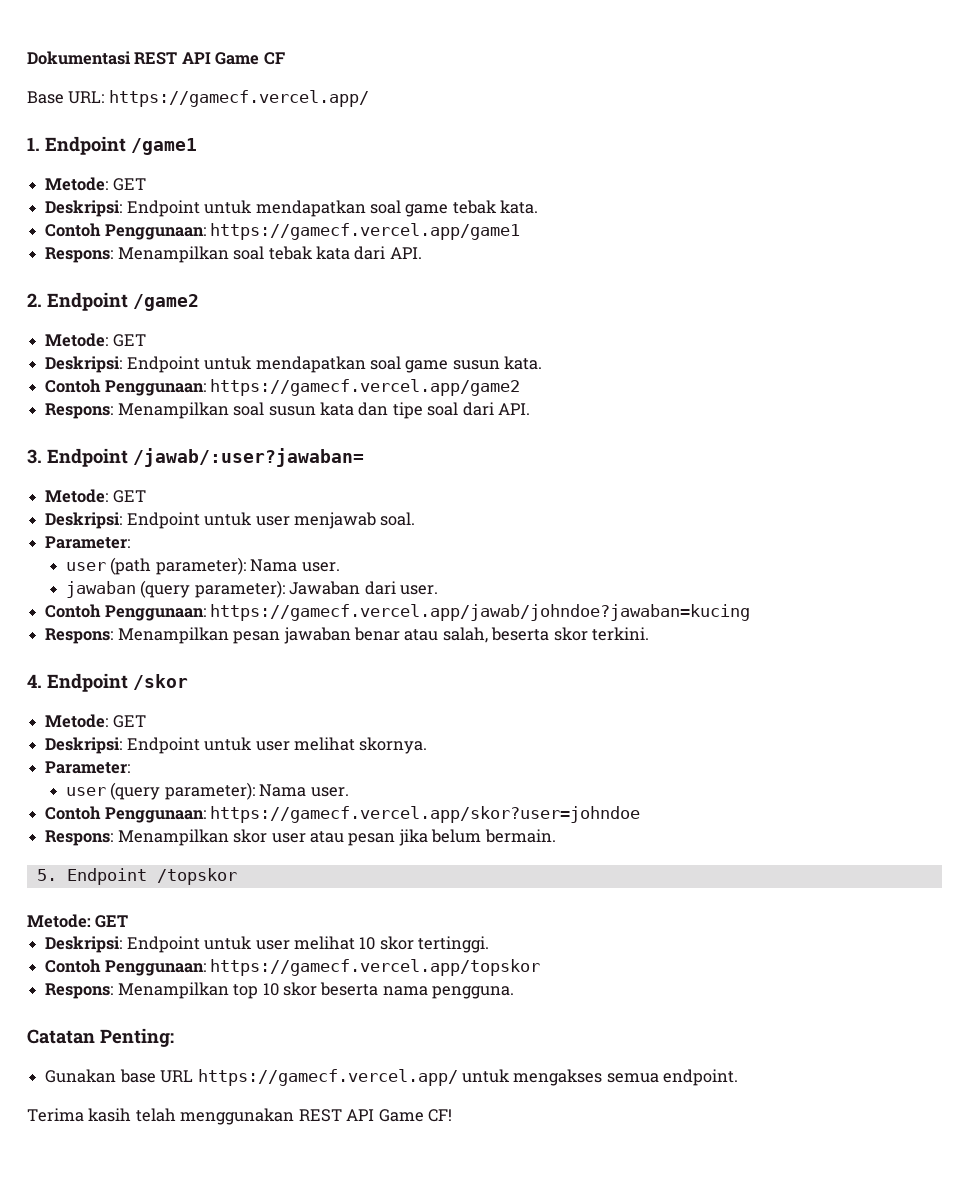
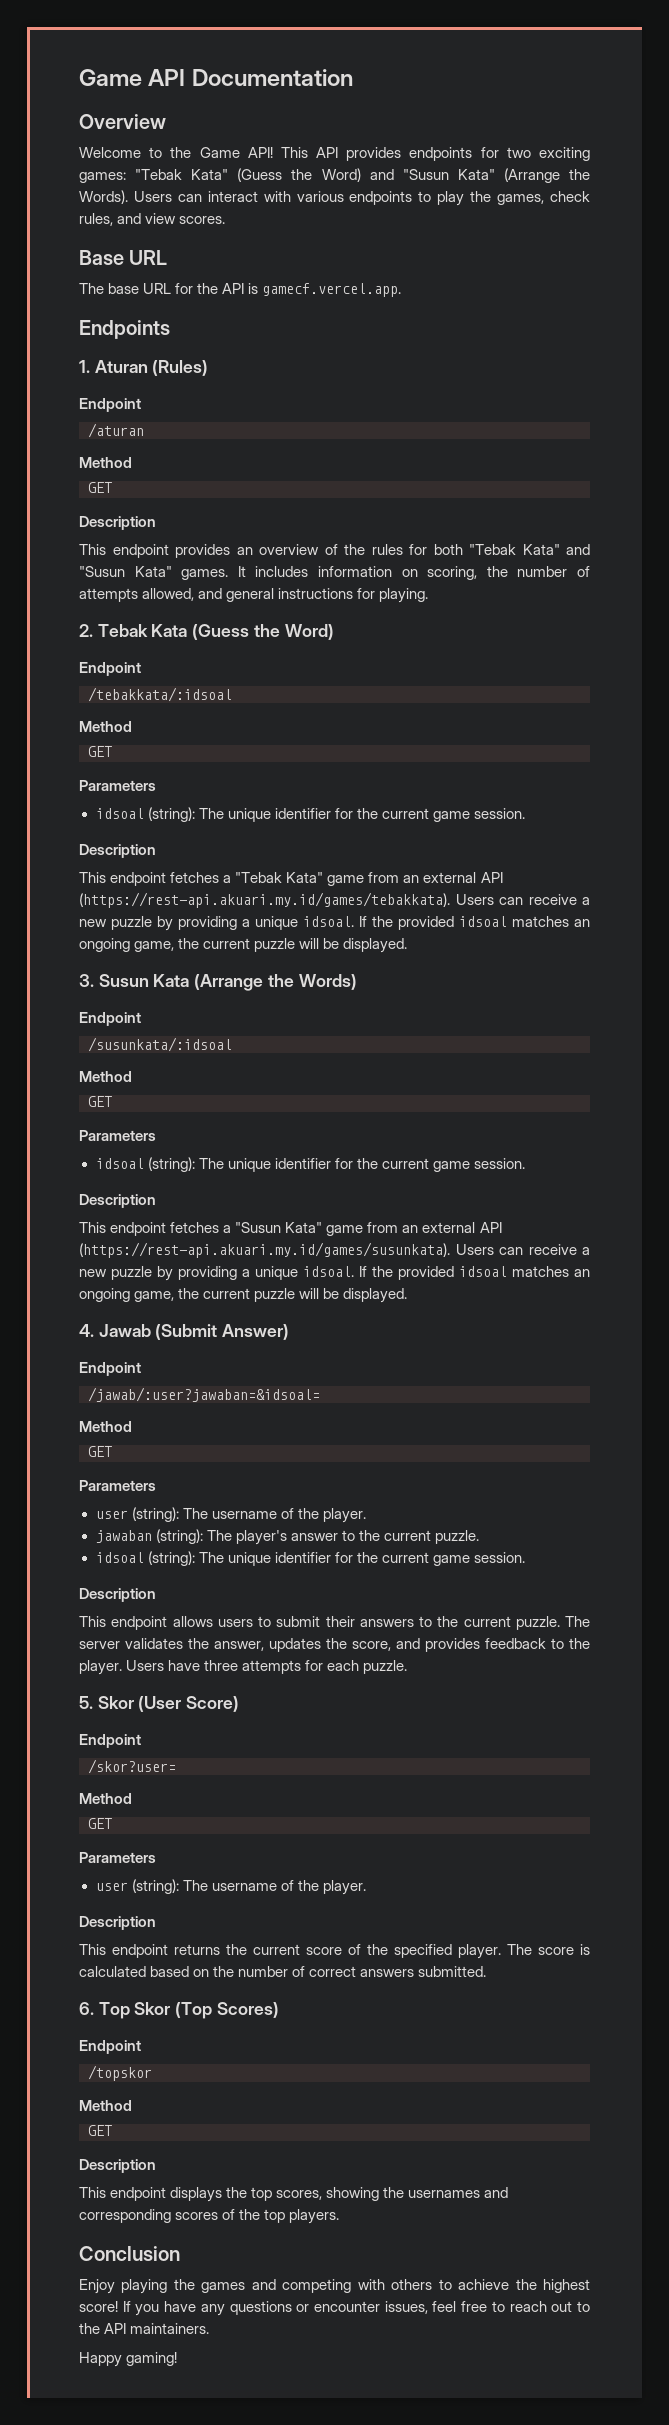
[27,51,285,65] [27,90,369,107] Dokumentasi REST API Game CF // Base URL: https://gamecf.vercel.app/ -> [79,69,353,86] [79,114,166,129] [79,147,590,161] [79,168,591,183] [79,190,591,206] [79,213,226,226] [79,250,168,265] [79,283,402,297] [79,320,170,339] Game API Documentation // Overview // Welcome to the Game API! This API provides endpoints for two exciting games: "Tebak Kata" (Guess the Word) and "Susun Kata" (Arrange the Words). Users can interact with various endpoints to play the games, check rules, and view scores. // Base URL // The base URL for the API is gamecf.vercel.app. // Endpoints
[45,136,197,155] [45,177,146,191] [45,200,539,217] [45,223,521,240] [45,246,422,263] [27,292,199,311] [45,333,146,347] [45,356,543,373] [45,379,521,396] [45,402,531,419] [27,448,364,467] [45,489,146,503] [45,512,416,529] [45,536,131,549] [65,557,340,575] [65,580,439,598] [45,604,751,621] [45,627,650,644] [27,673,188,692] [45,714,146,728] [45,737,428,754] [45,761,131,774] [65,782,349,800] [45,806,641,823] [45,829,556,846] [36,868,147,885] Endpoint /game1 // Metode: GET // Deskripsi: Endpoint untuk mendapatkan soal game tebak kata. // Contoh Penggunaan: https://gamecf.vercel.app/game1 // Respons: Menampilkan soal tebak kata dari API. // 2. Endpoint /game2 // Metode: GET // Deskripsi: Endpoint untuk mendapatkan soal game susun kata. // Contoh Penggunaan: https://gamecf.vercel.app/game2 // Respons: Menampilkan soal susun kata dan tipe soal dari API. // 3. Endpoint /jawab/:user?jawaban= // Metode: GET // Deskripsi: Endpoint untuk user menjawab soal. // Parameter: // user (path parameter): Nama user. // jawaban (query parameter): Jawaban dari user. // Contoh Penggunaan: https://gamecf.vercel.app/jawab/johndoe?jawaban=kucing // Respons: Menampilkan pesan jawaban benar atau salah, beserta skor terkini. // 4. Endpoint /skor // Metode: GET // Deskripsi: Endpoint untuk user melihat skornya. // Parameter: // user (query parameter): Nama user. // Contoh Penggunaan: https://gamecf.vercel.app/skor?user=johndoe // Respons: Menampilkan skor user atau pesan jika belum bermain. // 5. Endpoint -> [94,360,209,376] [79,398,141,412] [88,423,144,438] [79,457,132,468] [88,482,112,493] [79,516,156,530] [79,544,590,558] [79,566,591,580] [79,588,429,603] [79,624,334,640] [79,662,141,676] [88,687,232,702] [79,721,132,732] [88,746,112,757] [79,780,156,791] [95,807,525,822] [79,844,156,858] [79,872,503,886] [79,892,590,908] [79,916,590,931] [79,938,408,953] [79,974,357,991] [79,1012,141,1026] [88,1037,232,1052] [79,1071,132,1082] [88,1096,112,1107] [79,1130,156,1141] [95,1157,525,1172] [79,1194,156,1208] [79,1222,502,1236] [79,1242,590,1258] [79,1266,590,1281] [79,1288,408,1303] [79,1324,290,1340] [79,1362,141,1376] [88,1387,320,1402] [79,1421,132,1432] [88,1446,112,1457] [79,1480,156,1491] [95,1507,366,1523] [95,1529,479,1545] [95,1551,525,1566] [79,1588,156,1602] [79,1616,590,1630] [79,1638,590,1652] [79,1660,408,1675] [79,1696,240,1712] [79,1734,141,1748] [88,1759,176,1774] [79,1793,132,1804] [88,1818,112,1829] [79,1852,156,1863] [95,1879,366,1895] [79,1916,156,1930] [79,1944,590,1959] [79,1966,487,1977] [79,2002,279,2019] [79,2040,141,2054] Aturan (Rules) // Endpoint // /aturan // Method // GET // Description // This endpoint provides an overview of the rules for both "Tebak Kata" and "Susun Kata" games. It includes information on scoring, the number of attempts allowed, and general instructions for playing. // 2. Tebak Kata (Guess the Word) // Endpoint // /tebakkata/:idsoal // Method // GET // Parameters // idsoal (string): The unique identifier for the current game session. // Description // This endpoint fetches a "Tebak Kata" game from an external API (https://rest-api.akuari.my.id/games/tebakkata). Users can receive a new puzzle by providing a unique idsoal. If the provided idsoal matches an ongoing game, the current puzzle will be displayed. // 3. Susun Kata (Arrange the Words) // Endpoint // /susunkata/:idsoal // Method // GET // Parameters // idsoal (string): The unique identifier for the current game session. // Description // This endpoint fetches a "Susun Kata" game from an external API (https://rest-api.akuari.my.id/games/susunkata). Users can receive a new puzzle by providing a unique idsoal. If the provided idsoal matches an ongoing game, the current puzzle will be displayed. // 4. Jawab (Submit Answer) // Endpoint // /jawab/:user?jawaban=&idsoal= // Method // GET // Parameters // user (string): The username of the player. // jawaban (string): The player's answer to the current puzzle. // idsoal (string): The unique identifier for the current game session. // Description // This endpoint allows users to submit their answers to the current puzzle. The server validates the answer, updates the score, and provides feedback to the player. Users have three attempts for each puzzle. // 5. Skor (User Score) // Endpoint // /skor?user= // Method // GET // Parameters // user (string): The username of the player. // Description // This endpoint returns the current score of the specified player. The score is calculated based on the number of correct answers submitted. // 6. Top Skor (Top Scores) // Endpoint //
[27,914,129,928] [45,936,490,953] [45,959,541,976] [45,982,515,999] [27,1028,174,1047] [45,1069,739,1086] [27,1108,453,1125] Metode: GET // Deskripsi: Endpoint untuk user melihat 10 skor tertinggi. // Contoh Penggunaan: https://gamecf.vercel.app/topskor // Respons: Menampilkan top 10 skor beserta nama pengguna. // Catatan Penting: // Gunakan base URL https://gamecf.vercel.app/ untuk mengakses semua endpoint. // Terima kasih telah menggunakan REST API Game CF! -> [79,2100,132,2111] [88,2125,112,2136] [79,2159,156,2173] [79,2187,509,2202] [79,2209,340,2224] [79,2246,180,2261] [79,2279,590,2294] [79,2301,591,2316] [79,2323,210,2334] [79,2352,178,2367] Method // GET // Description // This endpoint displays the top scores, showing the usernames and corresponding scores of the top players. // Conclusion // Enjoy playing the games and competing with others to achieve the highest score! If you have any questions or encounter issues, feel free to reach out to the API maintainers. // Happy gaming!

